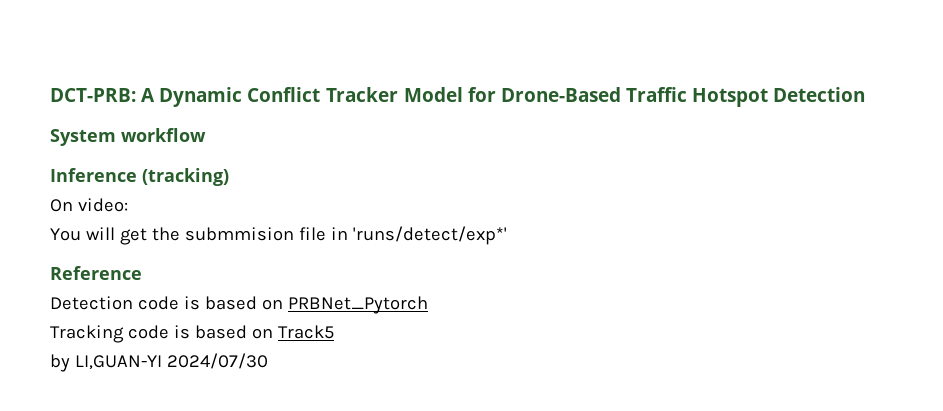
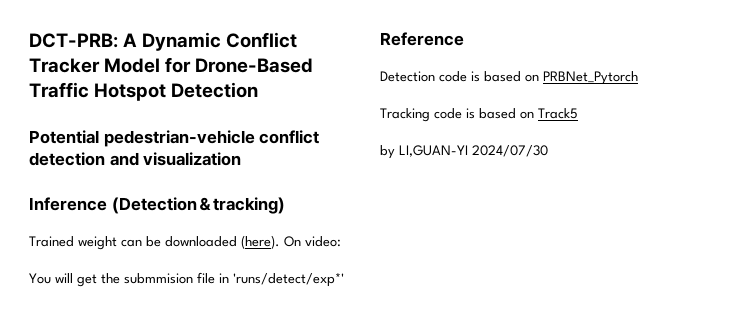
[50,128,206,146] [50,168,229,186] System workflow // Inference (tracking) // -> [29,130,320,147] [29,152,242,166] [29,197,285,214] [29,235,280,250] Potential pedestrian-vehicle conflict detection and visualization // Inference (Detection＆tracking) // Trained weight can be downloaded (here).

